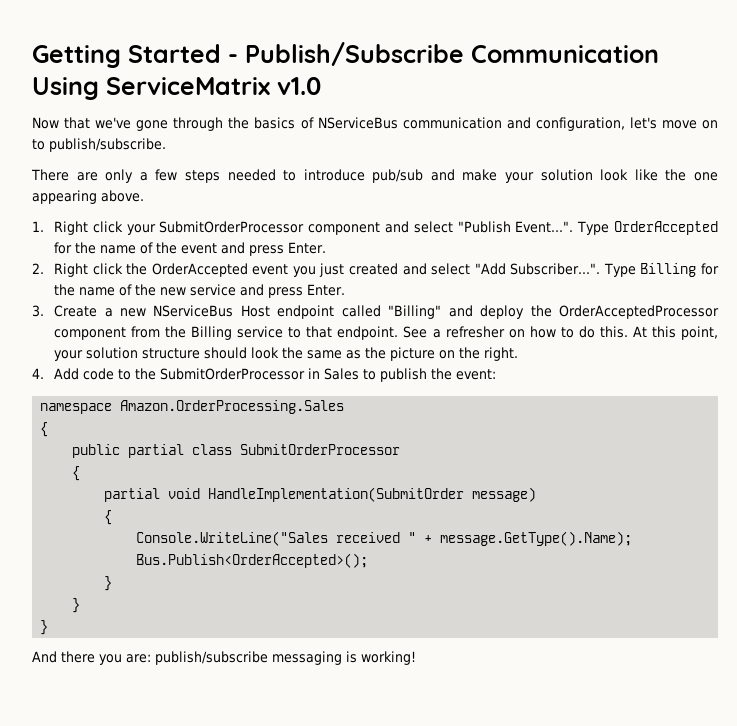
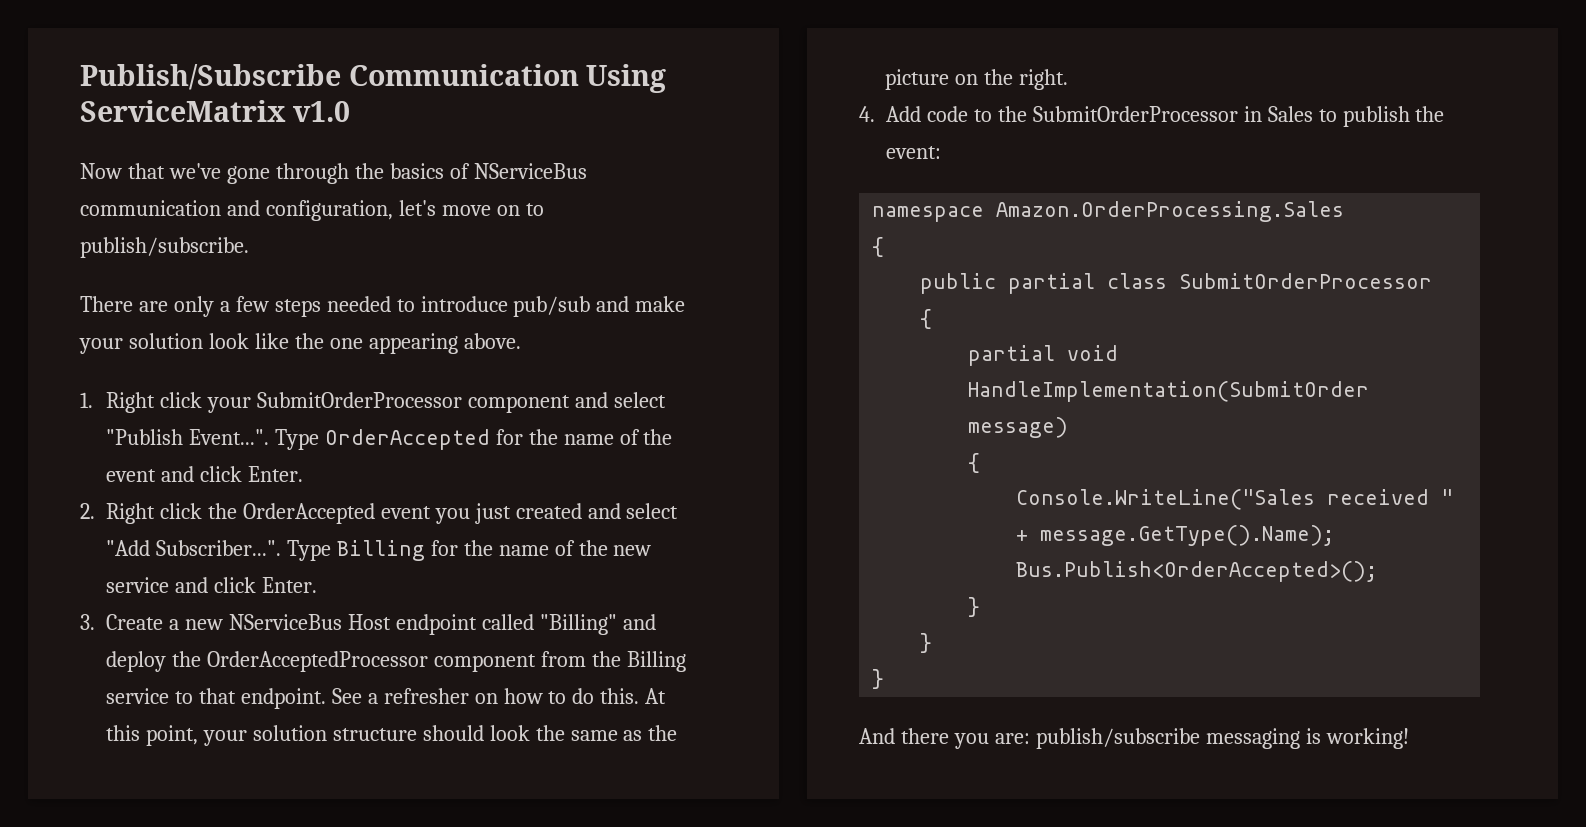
[32,44,238,68] Getting Started - -> (80, 77) none
[249,245,285,256] press -> [199,466,242,482] click
[268,287,304,298] press -> [213,577,256,593] click

